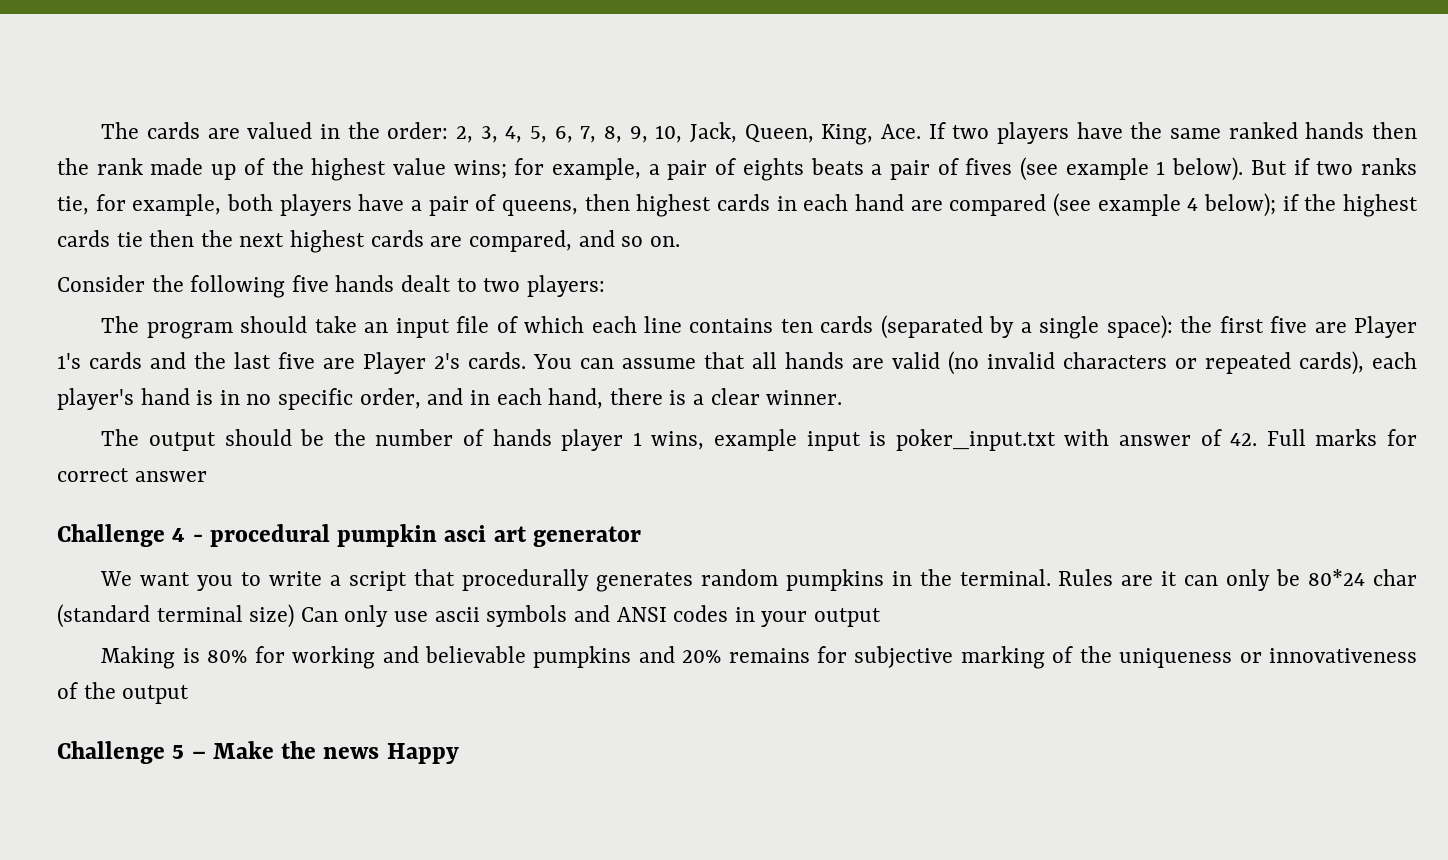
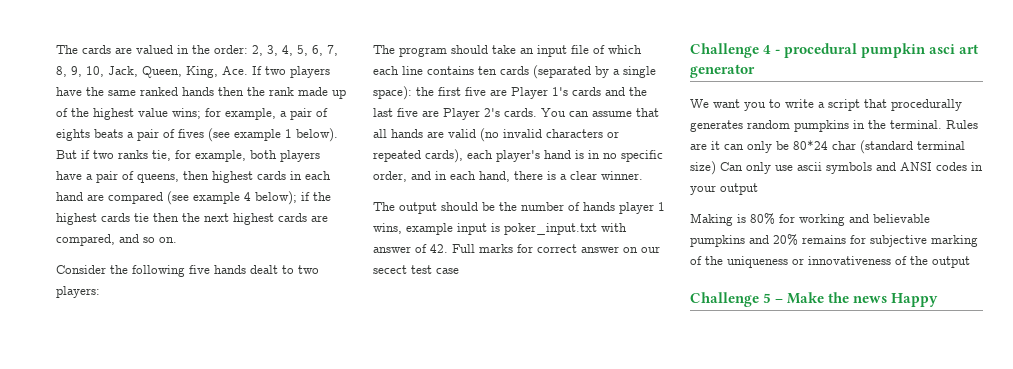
(207, 476) none -> [623,246,660,253] [373,265,459,274] on our secect test case

